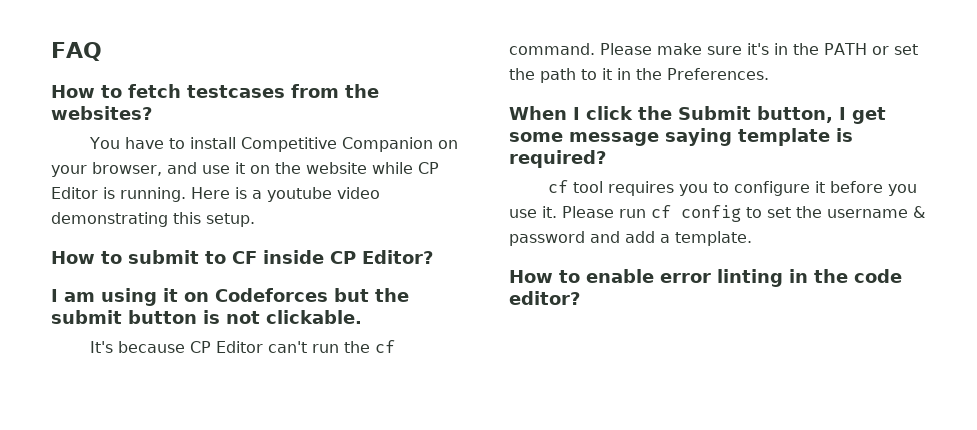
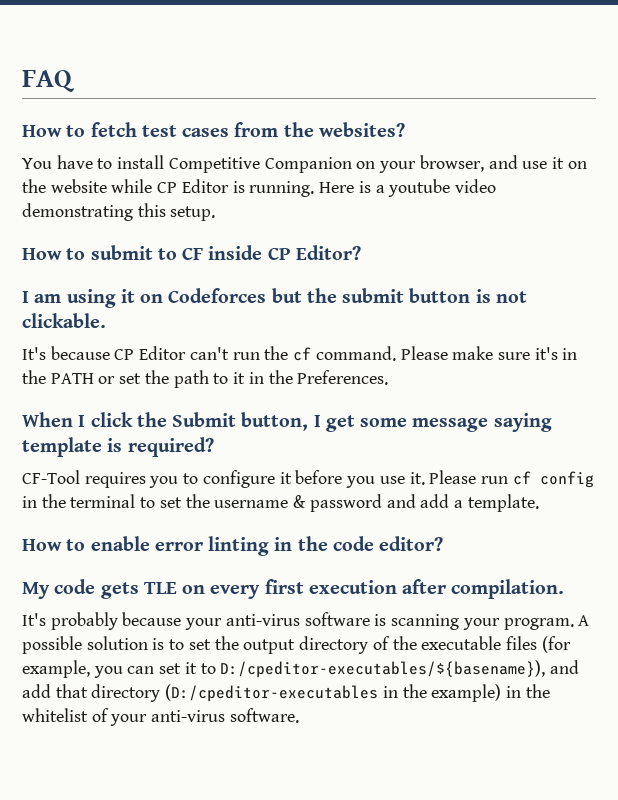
[187,85,285,98] testcases -> [141,125,230,137] test cases
[548,180,604,193] cf tool -> [22,470,80,484] CF-Tool
(741, 213) none -> [22,494,136,508] in the terminal
(580, 298) none -> [22,579,565,599] [22,612,590,630] [22,636,571,654] [22,660,580,678] [22,684,550,702] [22,708,299,726] // My code gets TLE on every first execution after compilation. // It's probably because your anti-virus software is scanning your program. A possible solution is to set the output directory of the executable files (for example, you can set it to D:/cpeditor-executables/${basename}), and add that directory (D:/cpeditor-executables in the example) in the whitelist of your anti-virus software.

